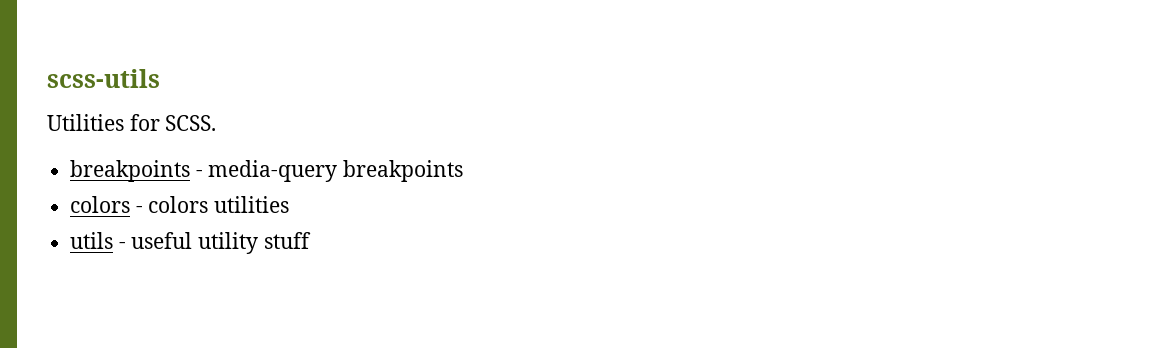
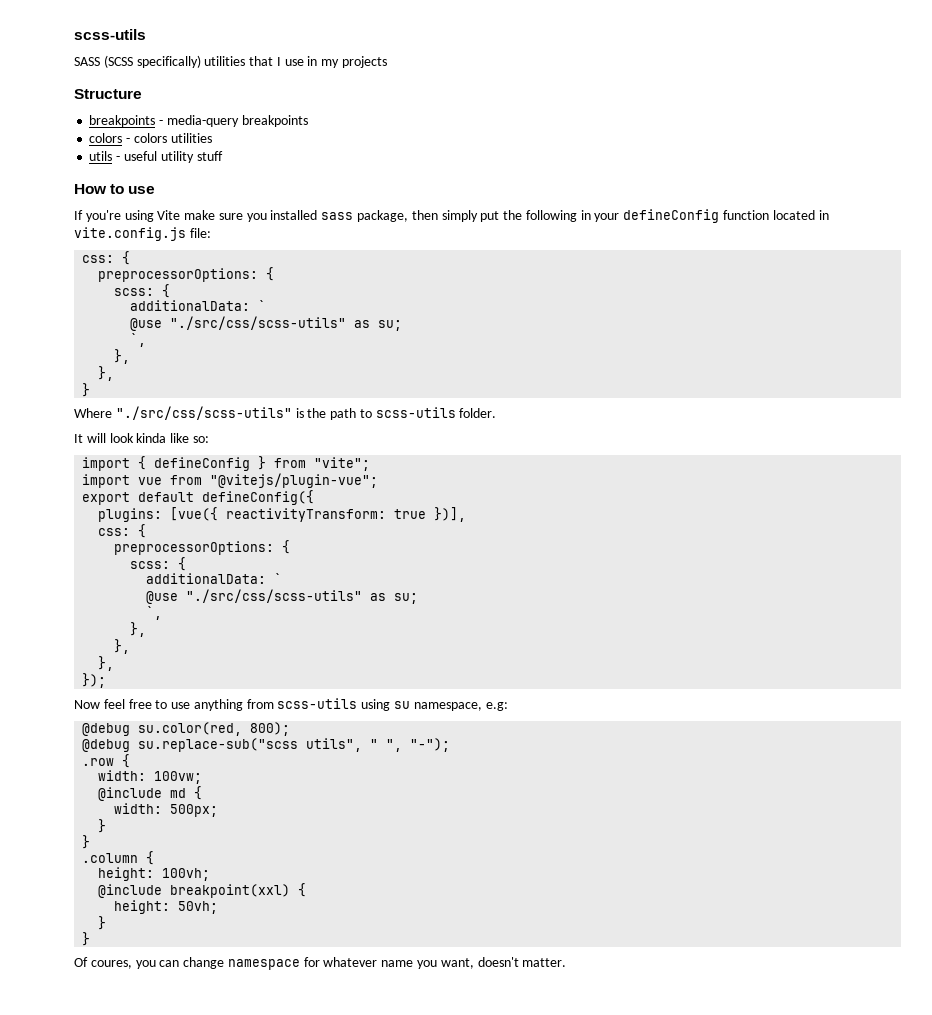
[47,114,217,131] Utilities for SCSS. -> [74,55,388,68] [74,89,142,99] SASS (SCSS specifically) utilities that I use in my projects // Structure
(311, 240) none -> [74,184,156,194] [74,209,829,223] [74,227,211,241] [82,251,131,265] [98,267,275,282] [114,284,171,298] [130,300,267,311] [130,316,403,331] [130,333,147,347] [114,349,131,364] [98,366,115,381] [82,383,91,397] [74,406,497,420] [74,433,209,443] [82,456,371,471] [82,473,379,488] [82,490,315,505] [98,507,467,522] [98,524,147,538] [114,540,291,555] [130,557,187,571] [146,573,283,584] [146,589,419,604] [146,606,163,620] [130,622,147,637] [114,639,131,654] [98,656,115,671] [82,673,107,688] [74,698,508,711] [82,722,291,736] [82,738,451,752] [82,754,131,768] [98,770,203,784] [98,786,203,801] [114,803,219,817] [98,819,107,833] [82,835,91,849] [82,851,155,865] [98,867,211,881] [98,883,307,898] [114,900,219,914] [98,916,107,930] [82,932,91,946] [74,957,567,970] // How to use // If you're using Vite make sure you installed sass package, then simply put the following in your defineConfig function located in vite.config.js file: // css: { // preprocessorOptions: { // scss: { // additionalData: ` // @use "./src/css/scss-utils" as su; // `, // }, // }, // } // Where "./src/css/scss-utils" is the path to scss-utils folder. // It will look kinda like so: // import { defineConfig } from "vite"; // import vue from "@vitejs/plugin-vue"; // export default defineConfig({ // plugins: [vue({ reactivityTransform: true })], // css: { // preprocessorOptions: { // scss: { // additionalData: ` // @use "./src/css/scss-utils" as su; // `, // }, // }, // }, // }); // Now feel free to use anything from scss-utils using su namespace, e.g: // @debug su.color(red, 800); // @debug su.replace-sub("scss utils", " ", "-"); // .row { // width: 100vw; // @include md { // width: 500px; // } // } // .column { // height: 100vh; // @include breakpoint(xxl) { // height: 50vh; // } // } // Of coures, you can change namespace for whatever name you want, doesn't matter.

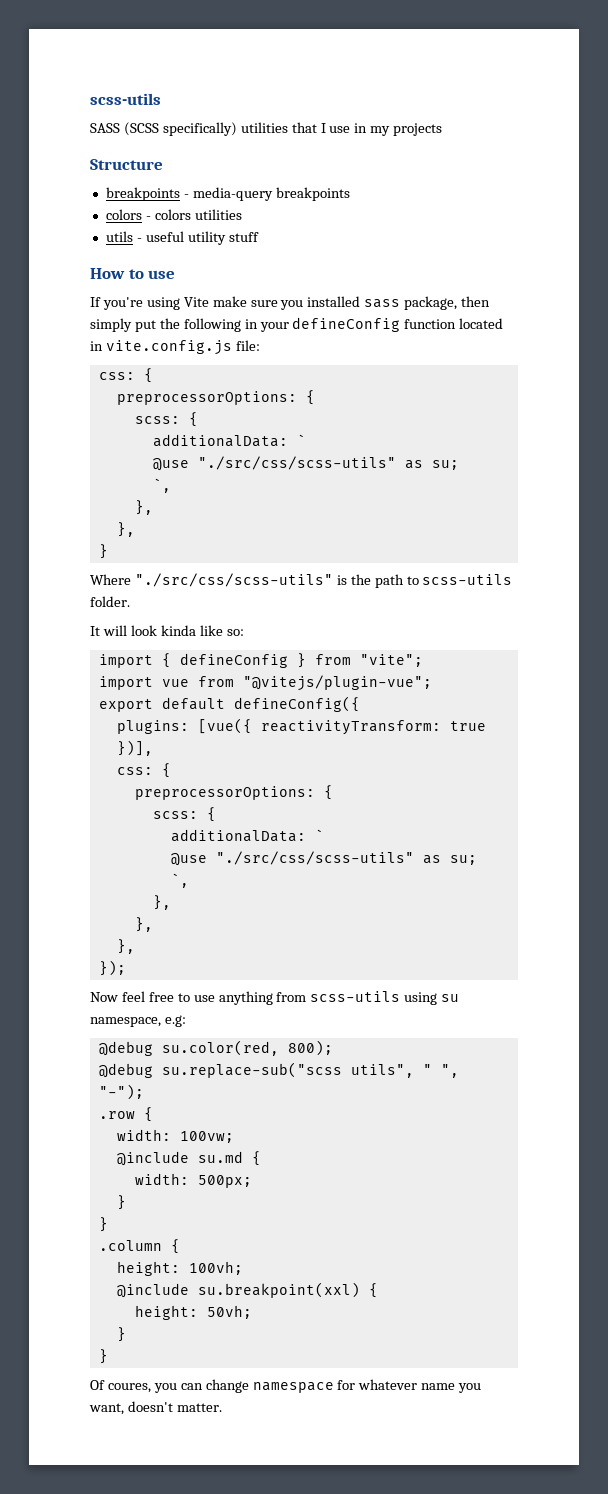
[170,788,187,798] md -> [197,1151,243,1163] su.md
[170,884,291,898] breakpoint(xxl) -> [197,1282,360,1298] su.breakpoint(xxl)

